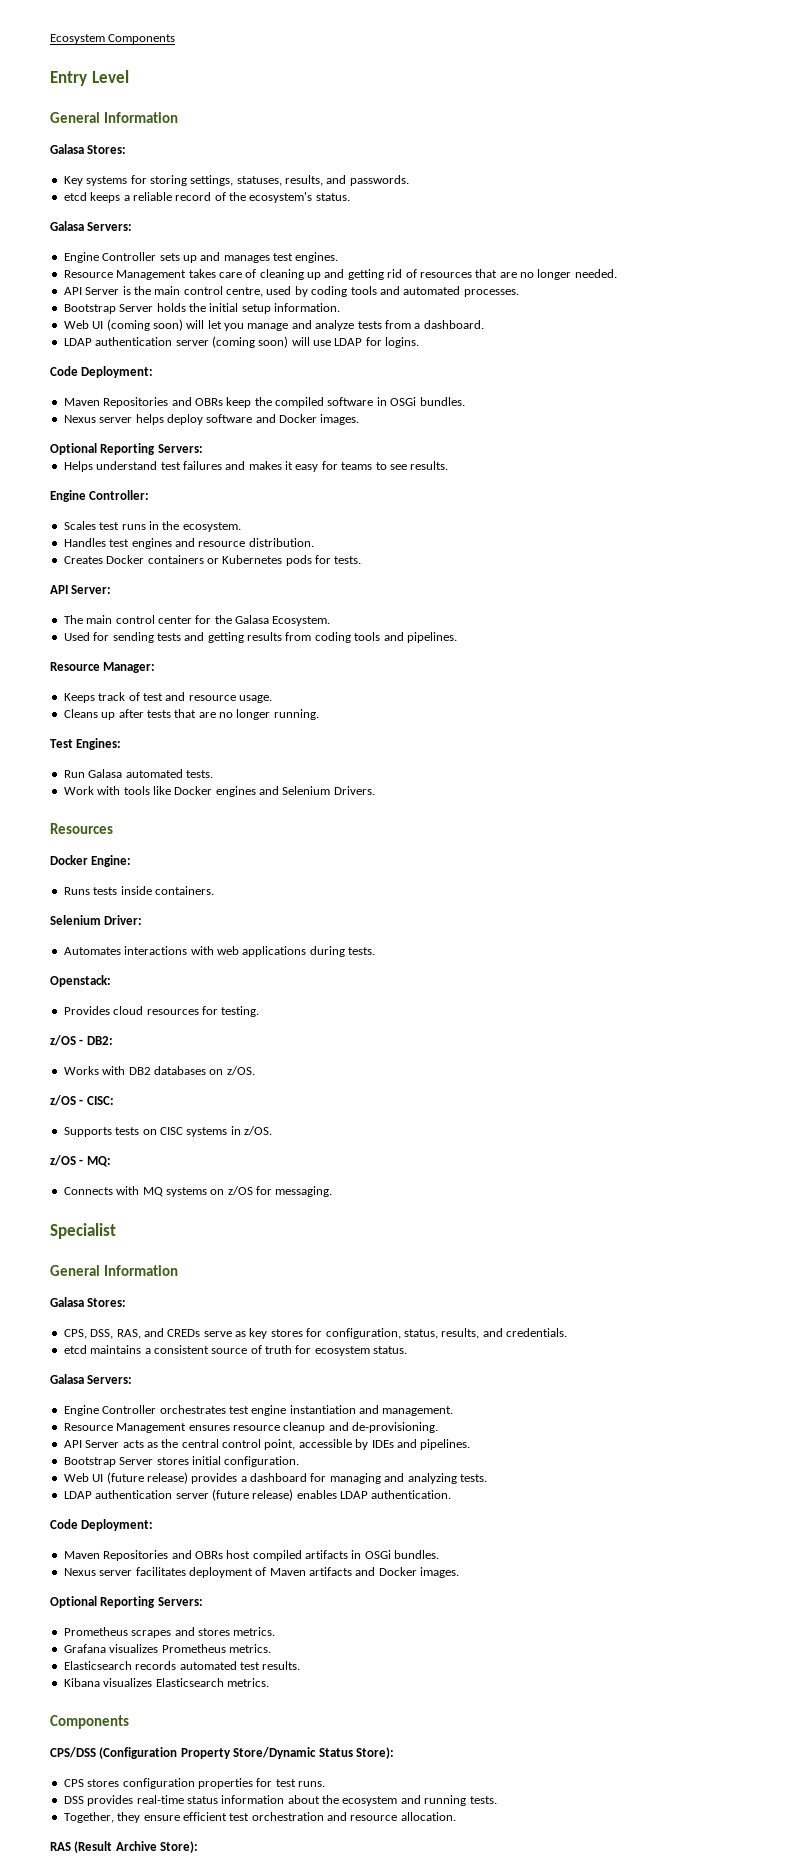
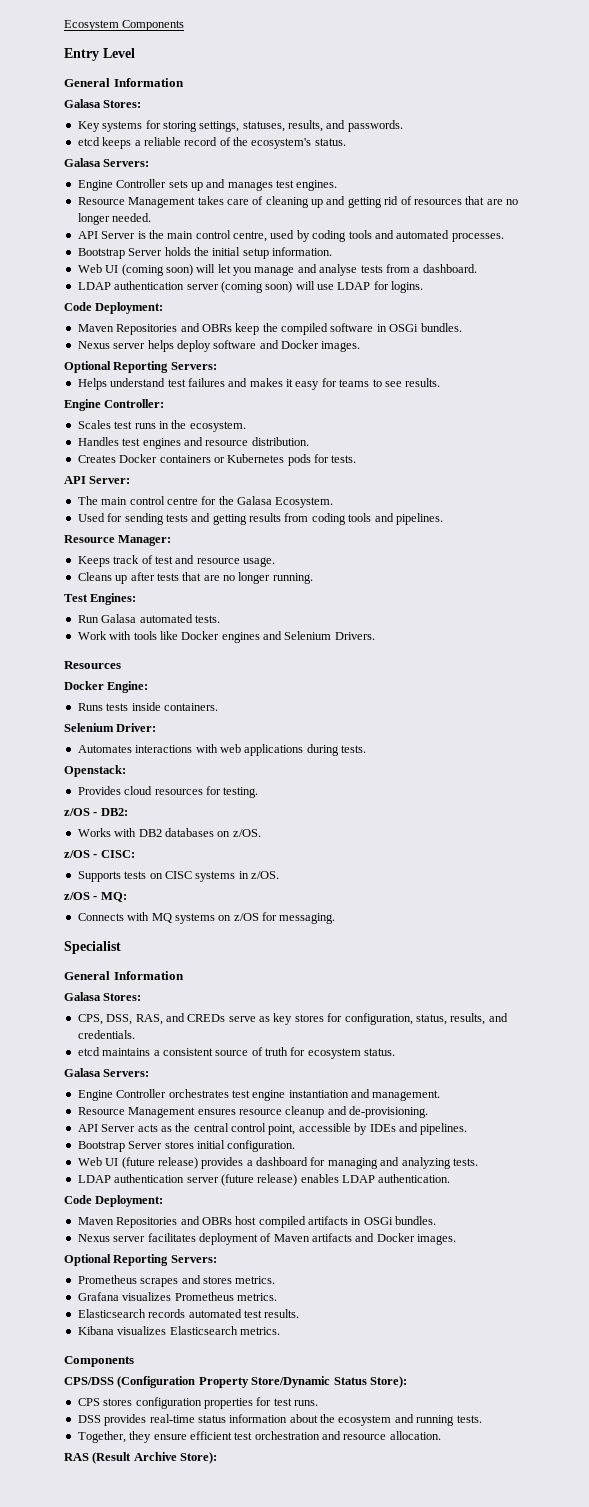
[315,320,355,331] analyze -> [319,264,358,276] analyse
[157,616,192,624] center -> [166,497,198,505] centre

